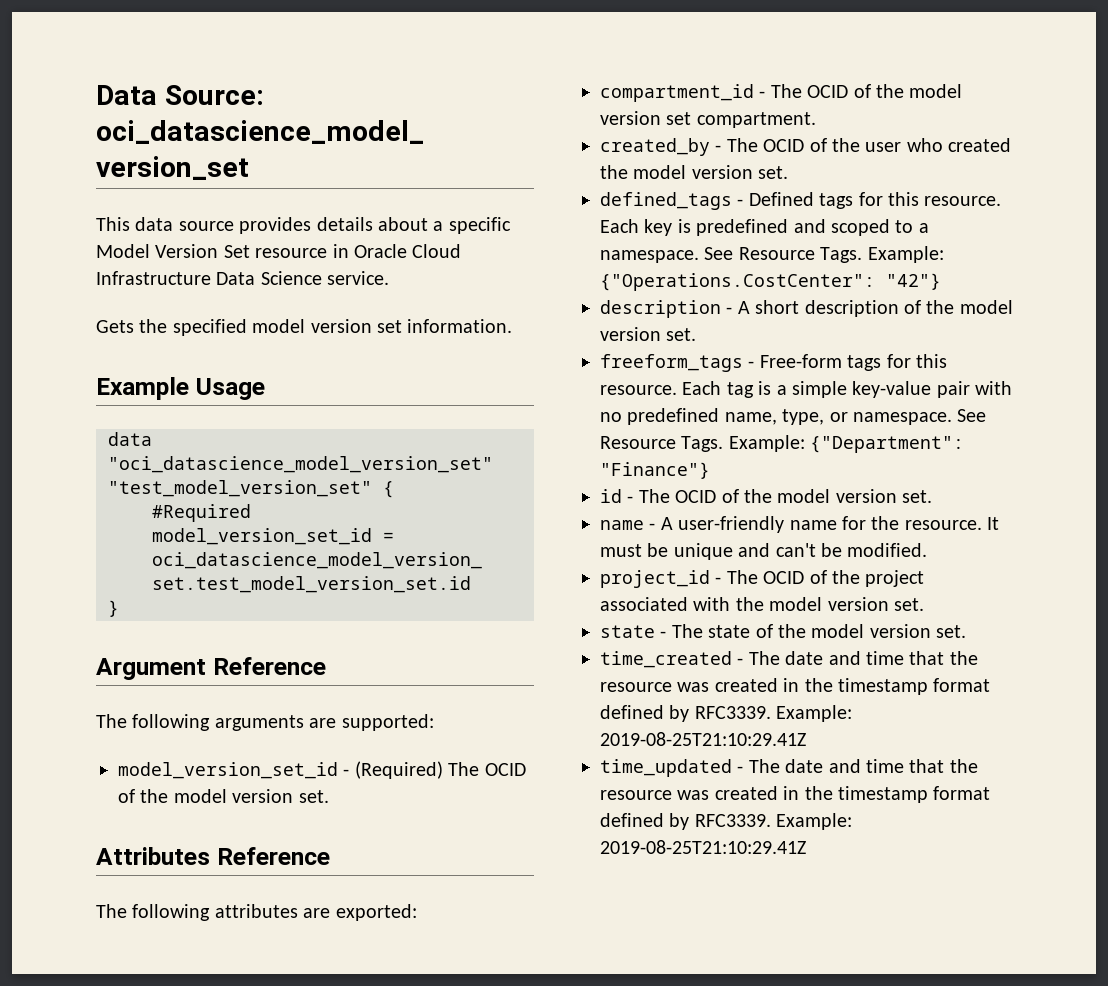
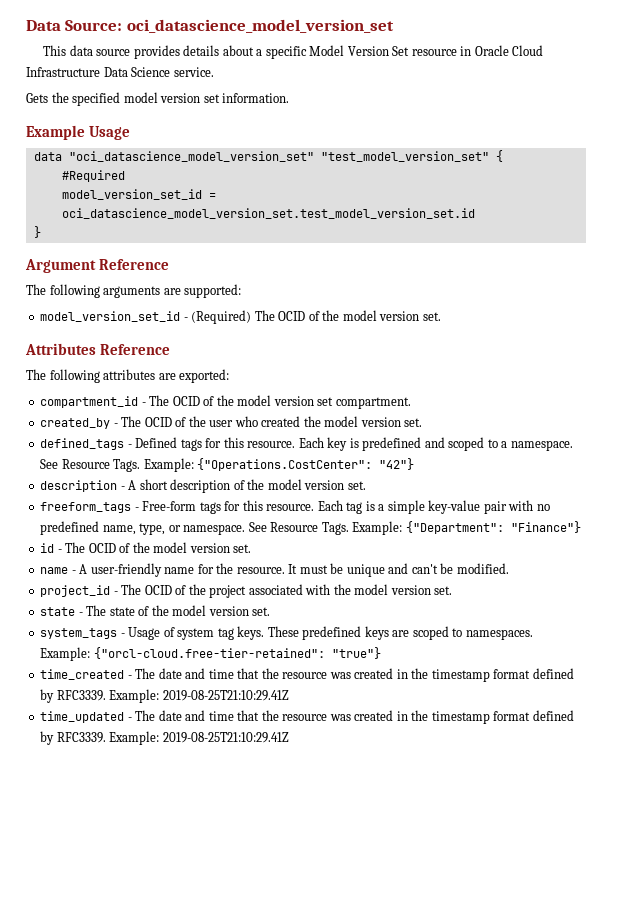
(967, 631) none -> [40,626,533,640] [40,647,381,661] // system_tags - Usage of system tag keys. These predefined keys are scoped to namespaces. Example: {"orcl-cloud.free-tier-retained": "true"}

